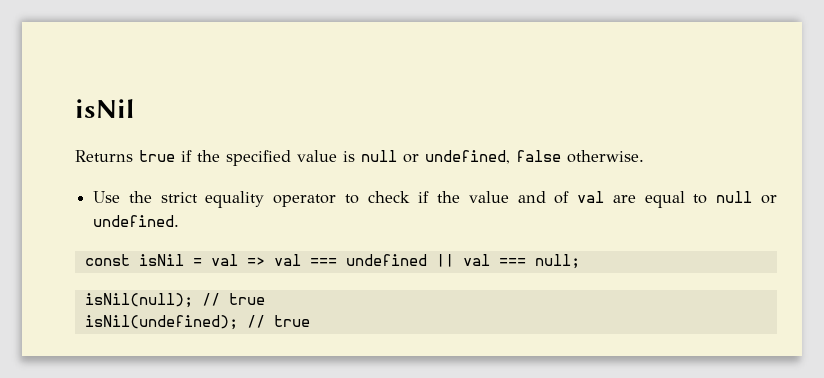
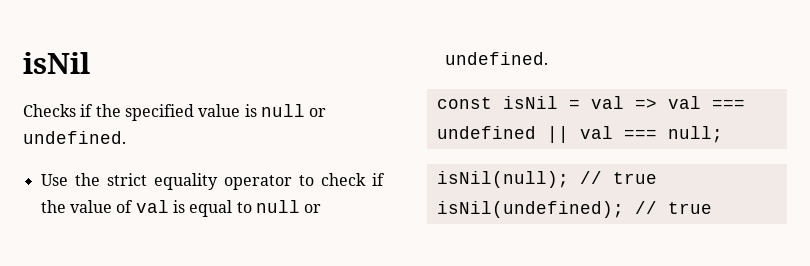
[75,150,175,162] Returns true -> [23,104,76,117] Checks
[425,150,644,164] undefined, false otherwise. -> [23,131,126,144] undefined.
[517,191,546,203] and -> (112, 206) none
[612,195,636,203] are -> [172,200,185,213] is

